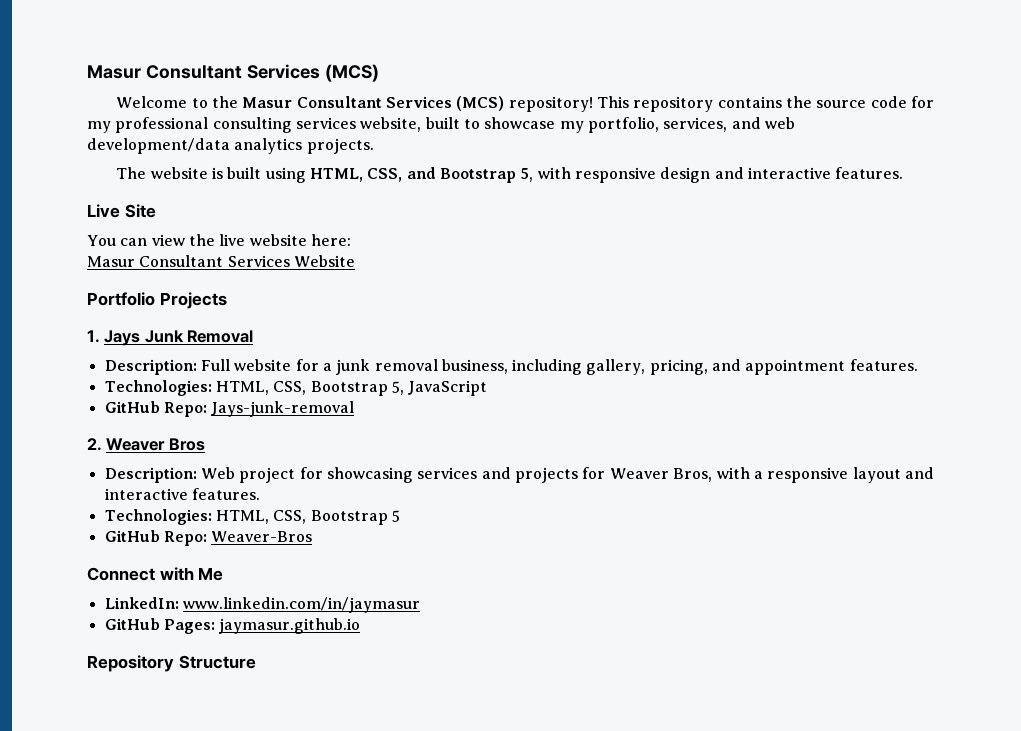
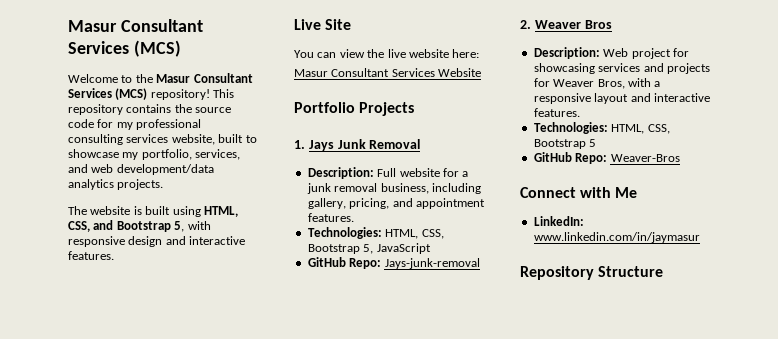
[104,618,361,634] // GitHub Pages: jaymasur.github.io -> (700, 237) none

